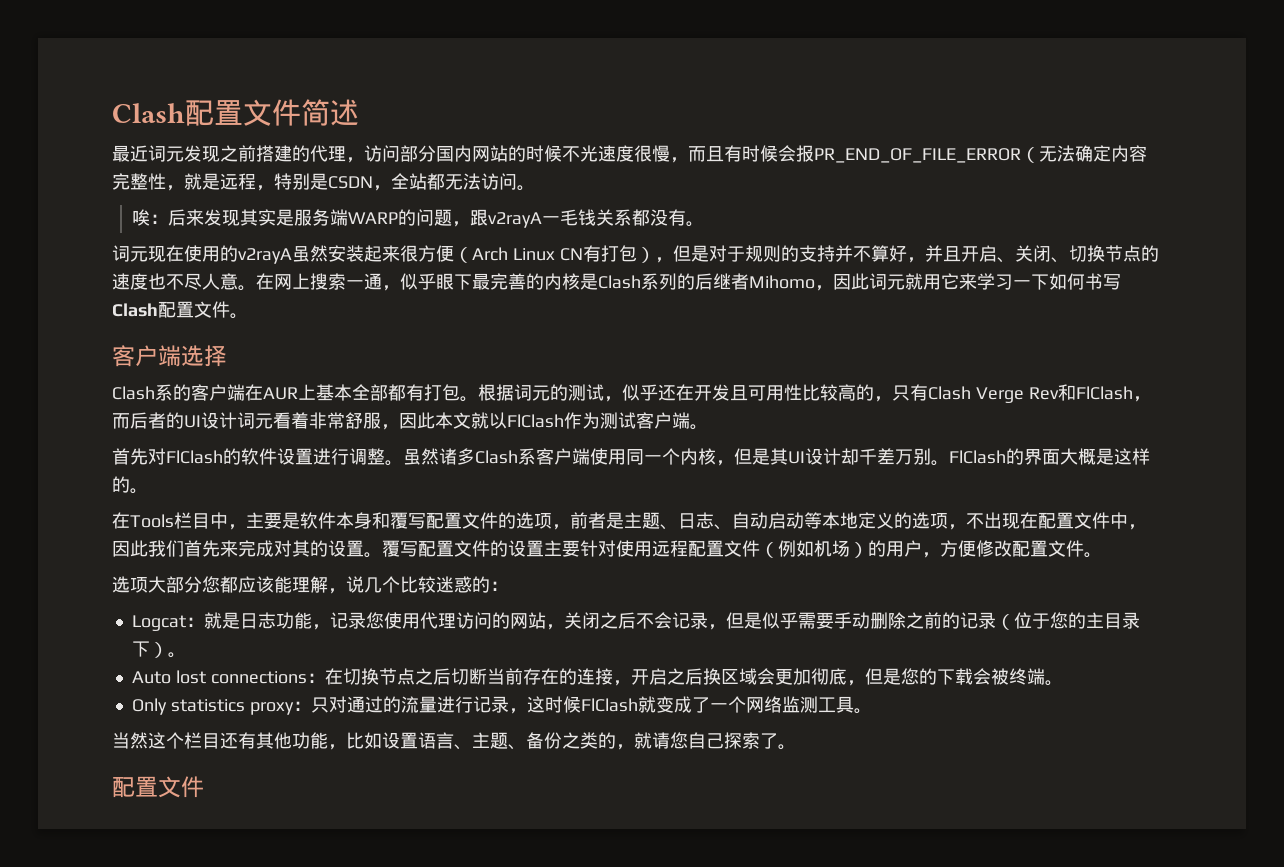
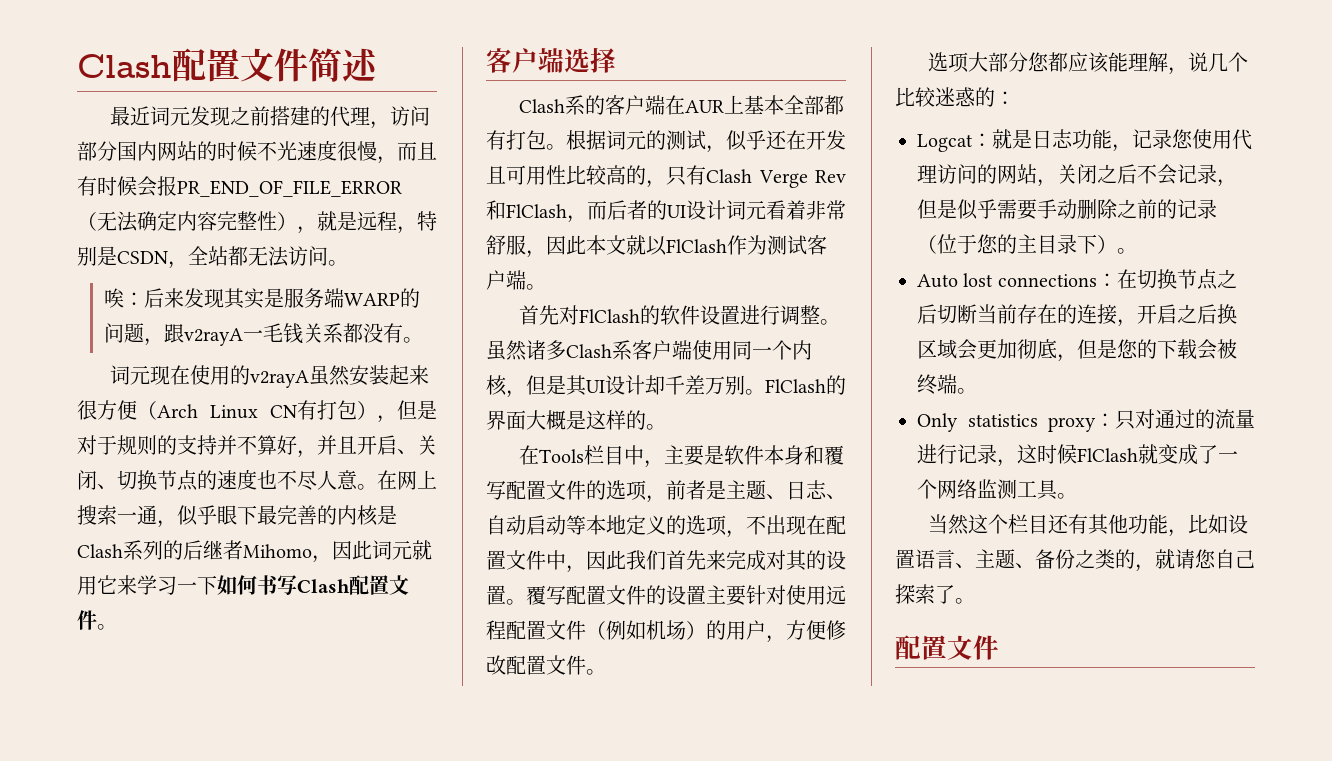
(166, 181) none -> [277,212,297,231] ）

